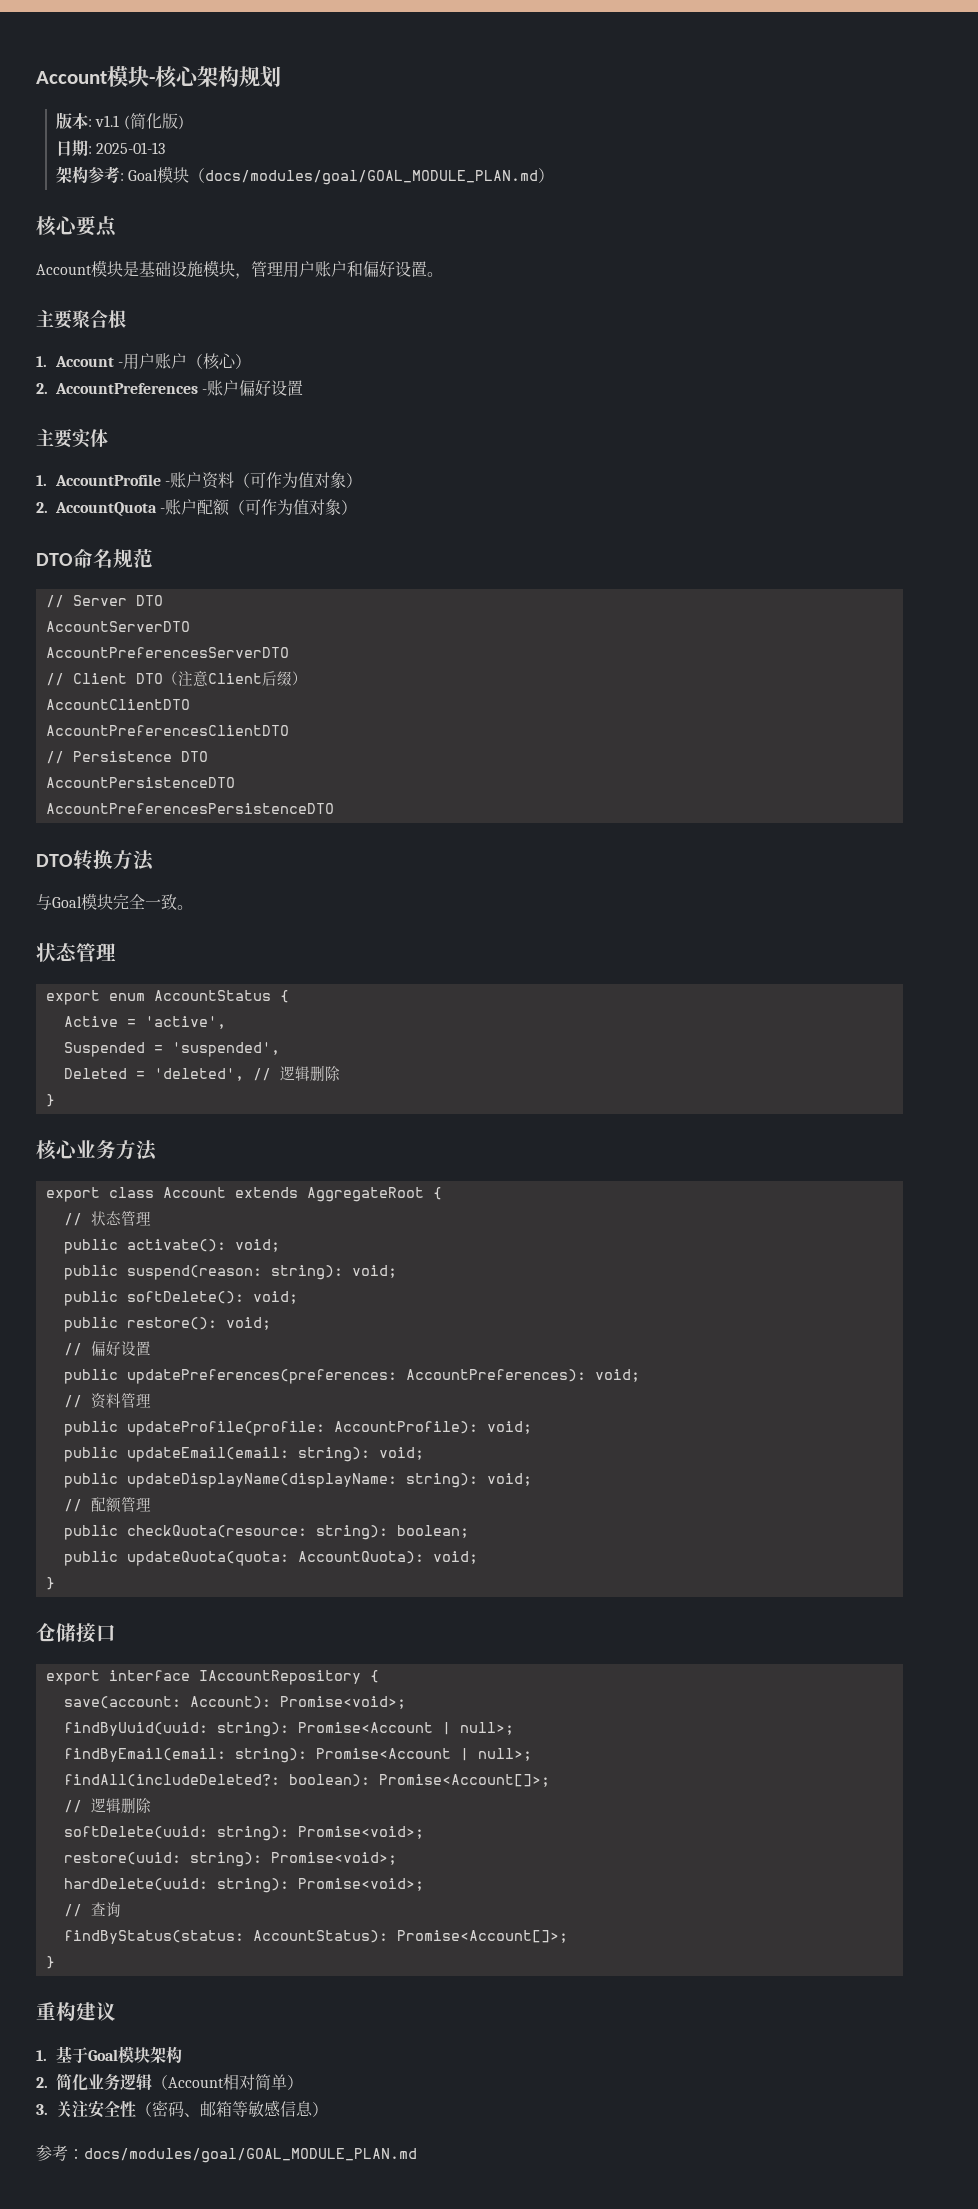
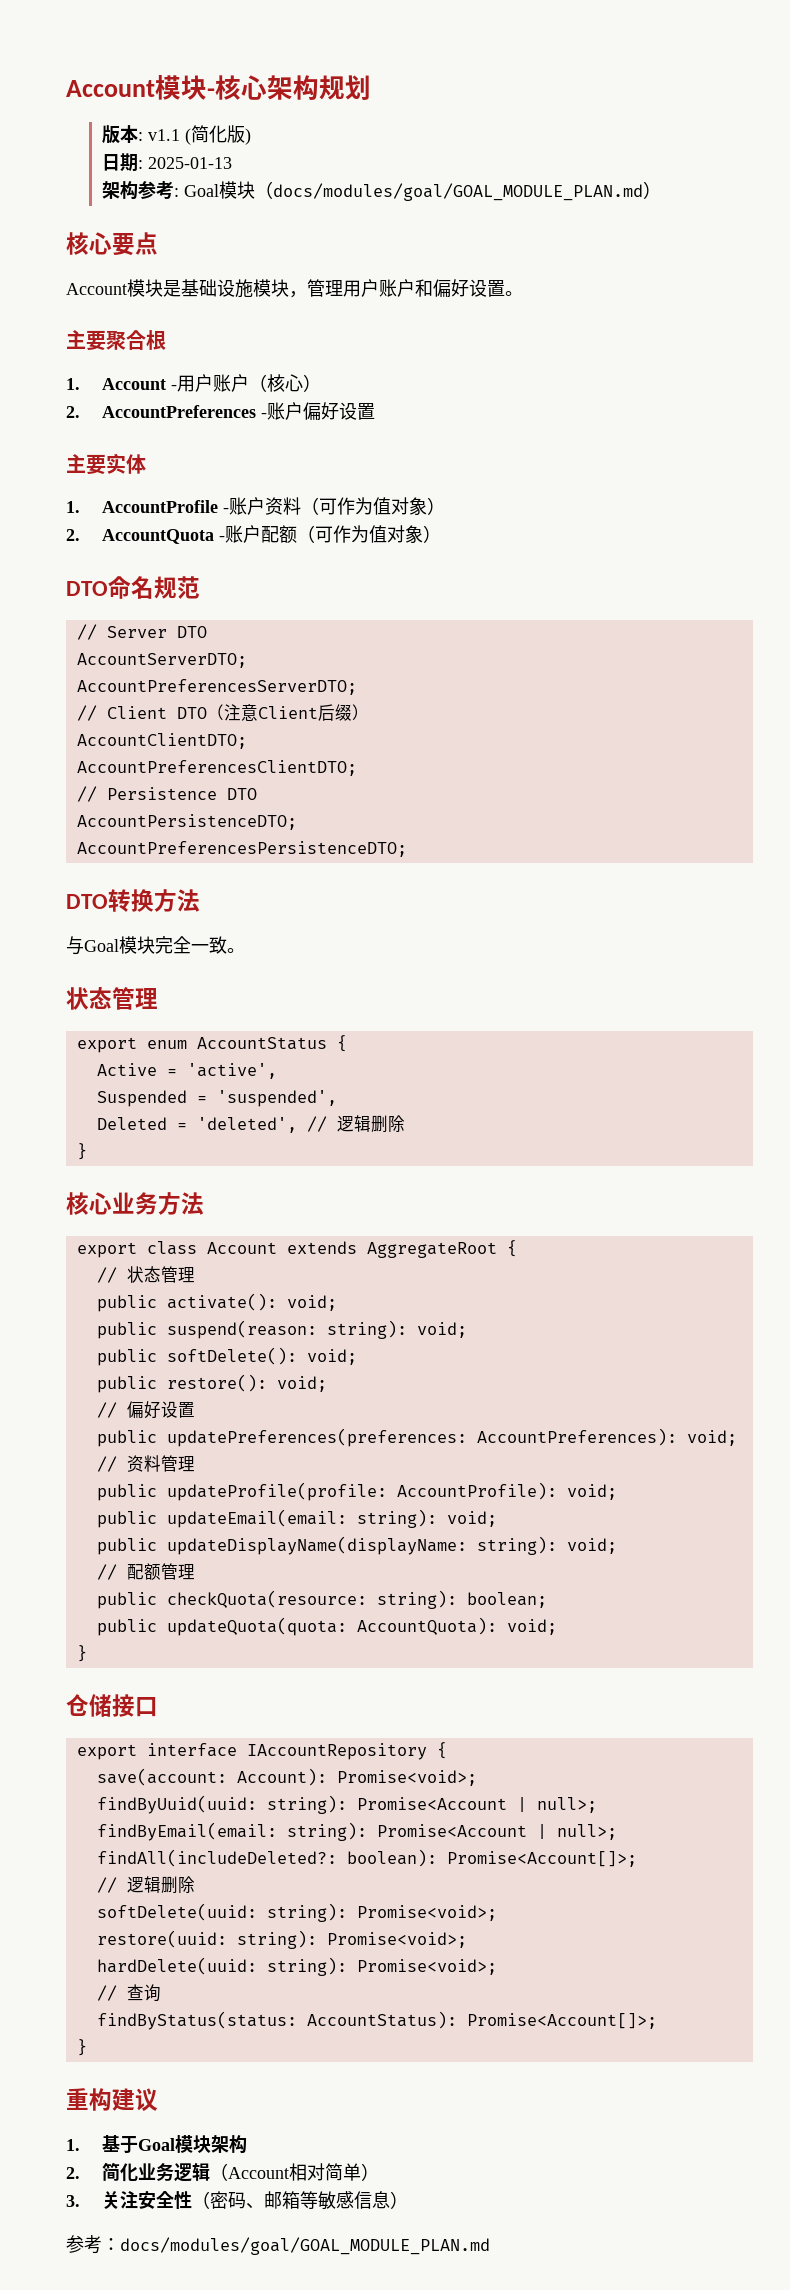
[45,621,190,632] [45,647,289,658] AccountServerDTO // AccountPreferencesServerDTO -> [76,653,247,668] [76,679,357,695] AccountServerDTO; // AccountPreferencesServerDTO;
[45,699,190,710] [45,725,289,736] AccountClientDTO // AccountPreferencesClientDTO -> [76,733,247,749] [76,760,357,776] AccountClientDTO; // AccountPreferencesClientDTO;
[45,777,235,788] [45,803,334,814] AccountPersistenceDTO // AccountPreferencesPersistenceDTO -> [76,814,297,830] [76,841,407,857] AccountPersistenceDTO; // AccountPreferencesPersistenceDTO;

